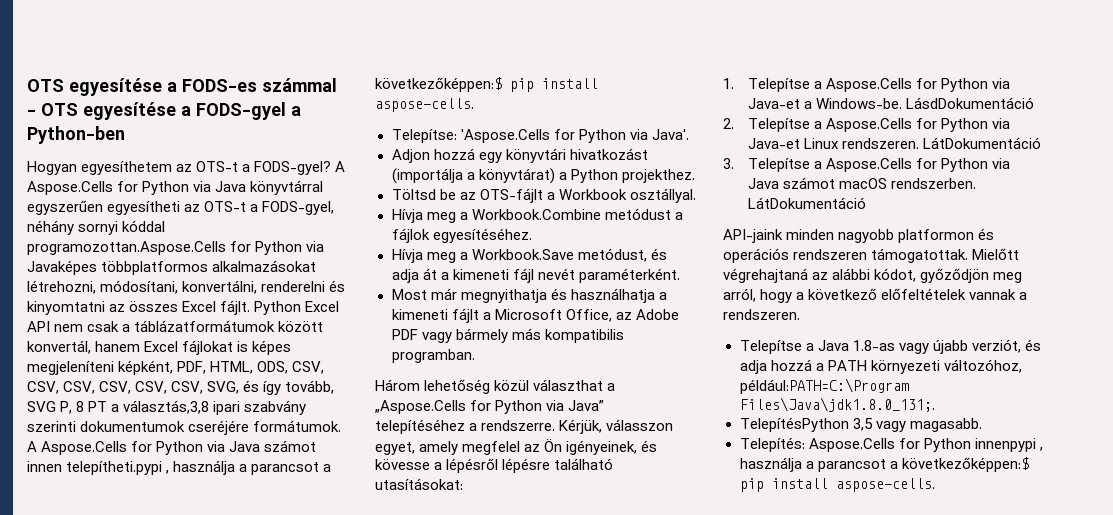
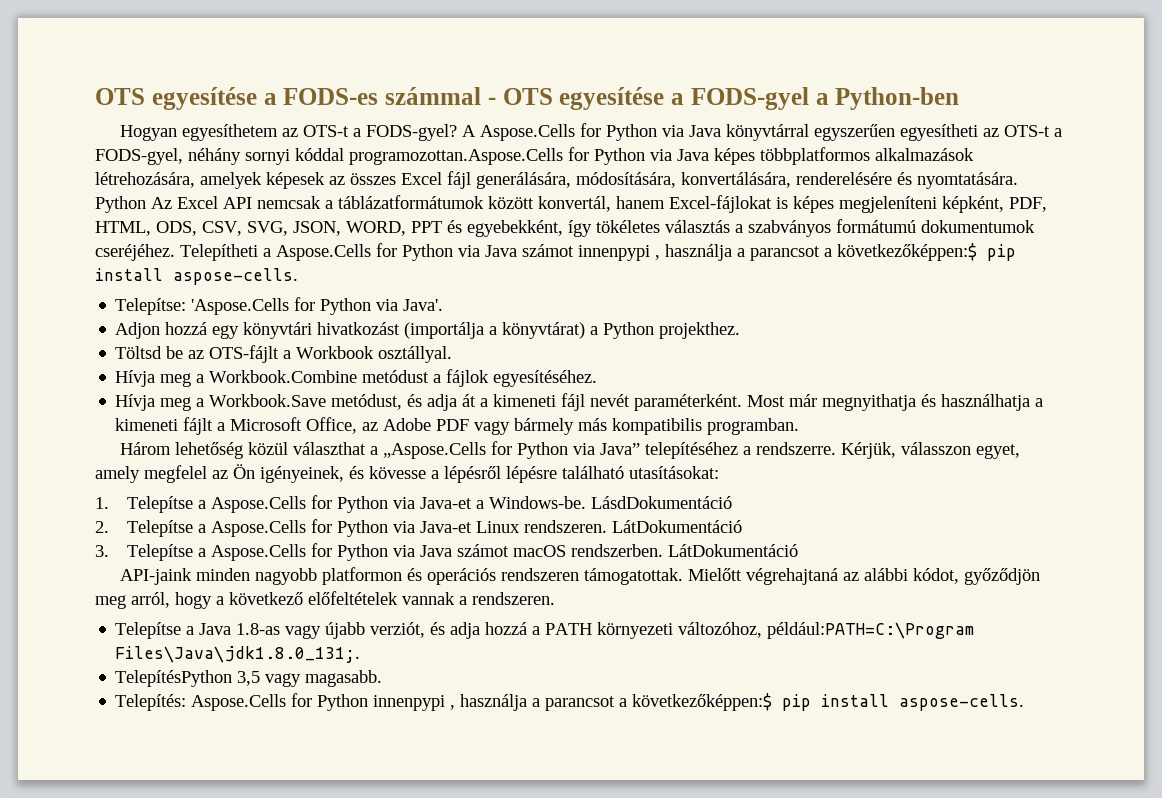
[27,260,317,275] [27,280,346,294] [27,300,340,315] [27,321,120,332] Javaképes többplatformos alkalmazásokat létrehozni, módosítani, konvertálni, renderelni és kinyomtatni az összes Excel fájlt. Python Excel API nem csak -> [677,147,974,165] [95,171,1018,189] [95,196,321,213] Java képes többplatformos alkalmazások létrehozására, amelyek képesek az összes Excel fájl generálására, módosítására, konvertálására, renderelésére és nyomtatására. Python Az Excel API nemcsak
[144,340,234,355] Excel fájlokat -> [669,195,772,213] Excel-fájlokat
[27,380,335,395] [27,400,307,415] [27,420,342,435] [27,440,317,455] [27,461,163,475] CSV, CSV, CSV, CSV, CSV, SVG, és így tovább, SVG P, 8 PT a választás,3,8 ipari szabvány szerinti dokumentumok cseréjére formátumok. A Aspose.Cells for Python via Java számot innen telepítheti.pypi -> [247,219,1035,237] [95,243,650,261] SVG, JSON, WORD, PPT és egyebekként, így tökéletes választás a szabványos formátumú dokumentumok cseréjéhez. Telepítheti a Aspose.Cells for Python via Java számot innenpypi
(680, 275) // -> (743, 402) none

